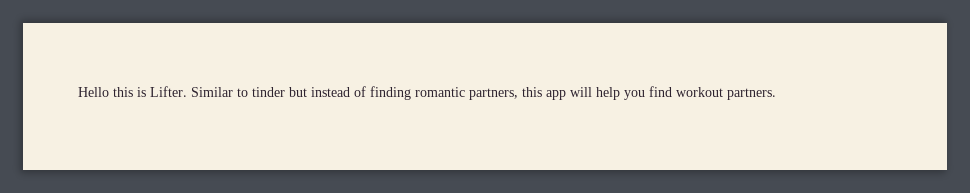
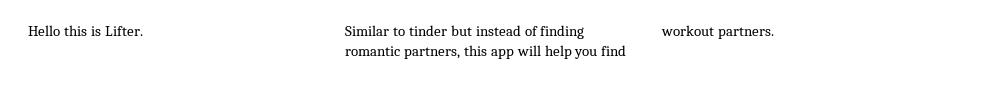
(187, 91) none -> (143, 31) //

